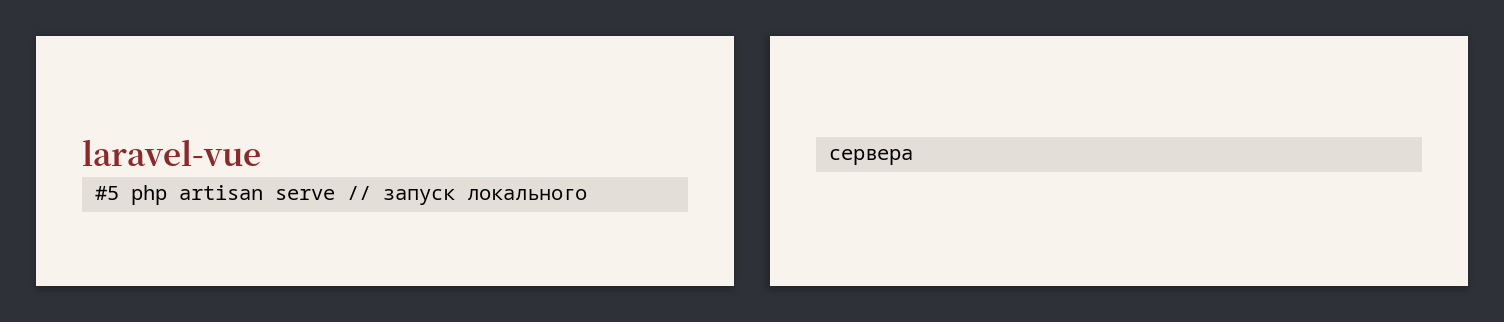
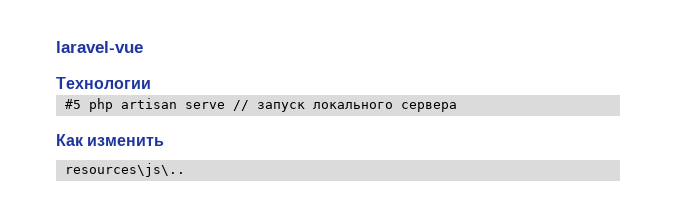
(261, 152) none -> [56,77,151,89] // Технологии
(913, 157) none -> [56,134,165,146] [64,163,185,177] // Как изменить // resources\js\..

